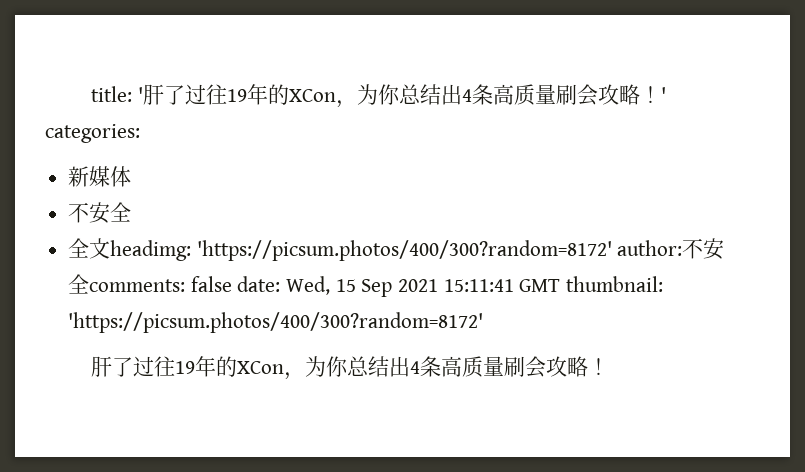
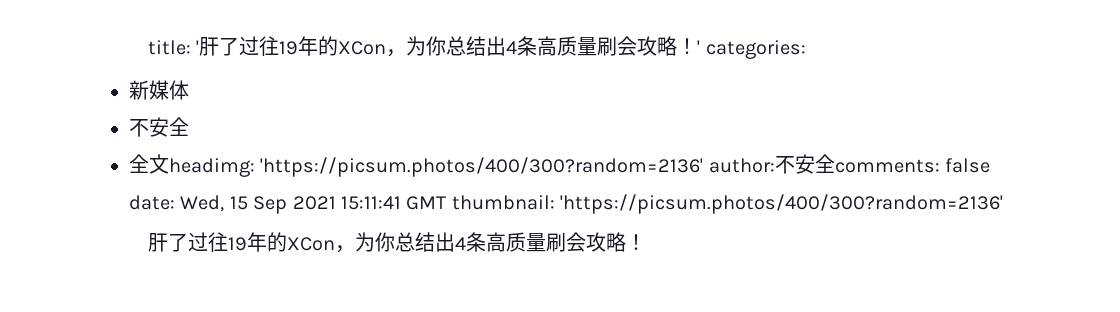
[196,240,612,261] 'https://picsum.photos/400/300?random=8172' -> [260,157,704,177] 'https://picsum.photos/400/300?random=2136'
[68,312,484,333] 'https://picsum.photos/400/300?random=8172' -> [560,194,1004,214] 'https://picsum.photos/400/300?random=2136'

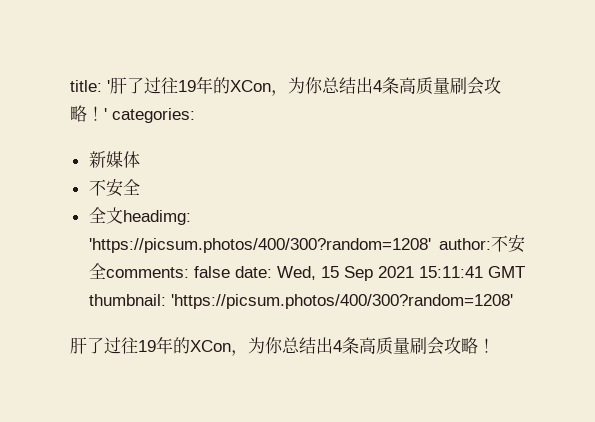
[260,157,704,177] 'https://picsum.photos/400/300?random=2136' -> [88,238,431,253] 'https://picsum.photos/400/300?random=1208'
[560,194,1004,214] 'https://picsum.photos/400/300?random=2136' -> [170,294,513,309] 'https://picsum.photos/400/300?random=1208'

